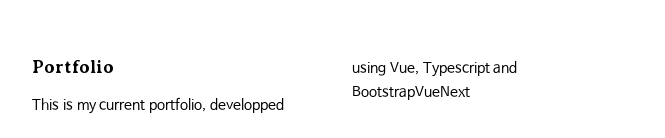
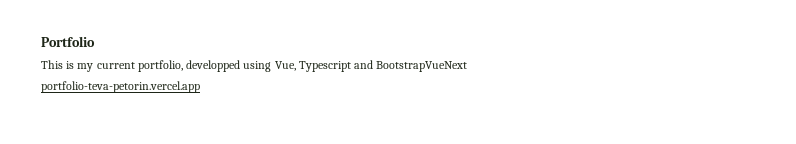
(470, 93) none -> [41,81,200,93] // portfolio-teva-petorin.vercel.app

